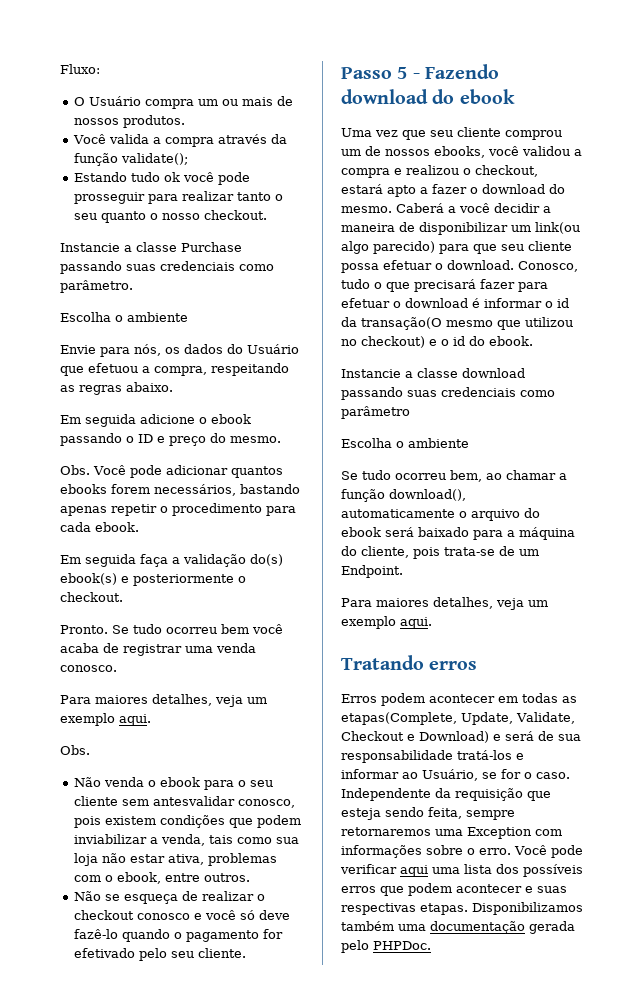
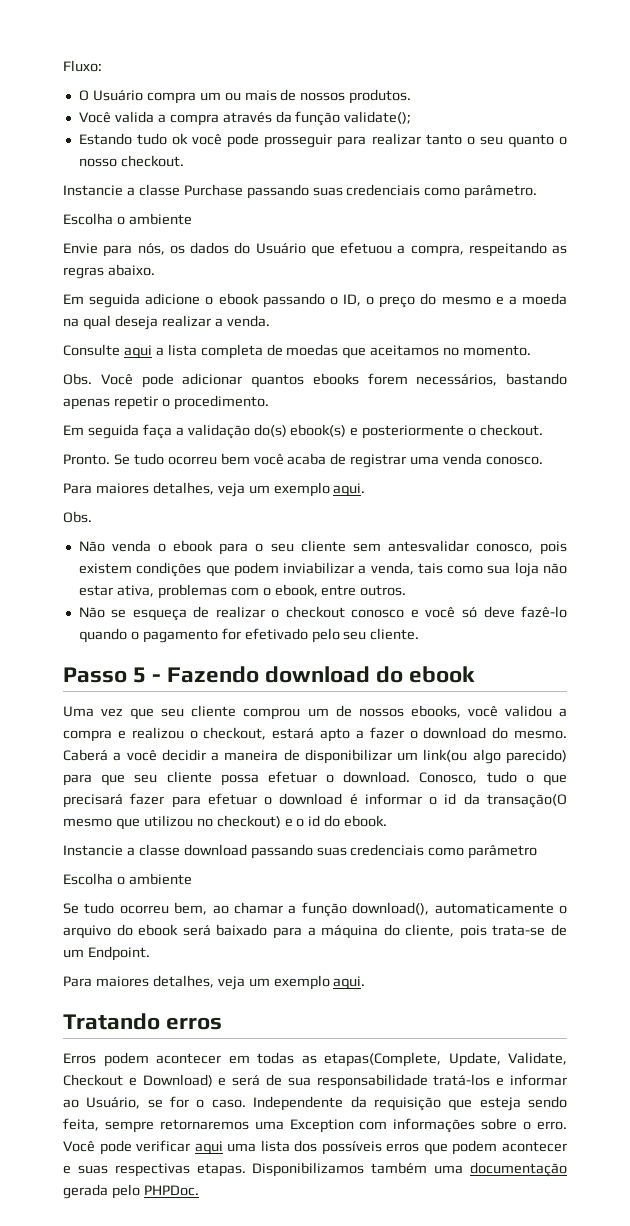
[138,433,281,446] ID e preço do mesmo. -> [343,293,568,308] [63,315,270,330] [63,344,532,359] ID, o preço do mesmo e a moeda na qual deseja realizar a venda. // Consulte aqui a lista completa de moedas que aceitamos no momento.
[172,503,296,516] [60,522,139,532] procedimento para cada ebook. -> [173,395,269,410] procedimento.

